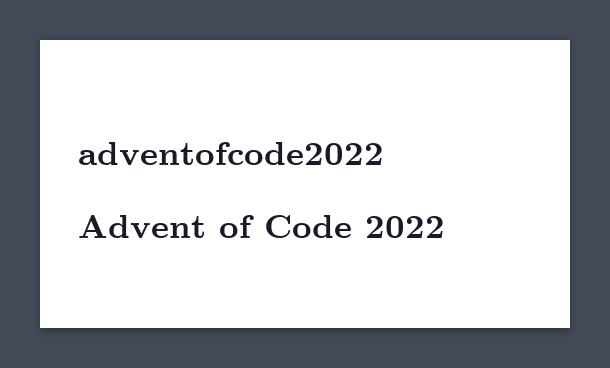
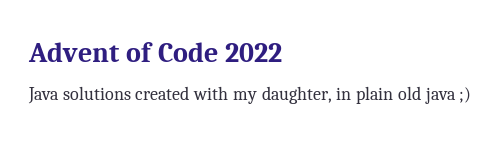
[78,142,384,166] adventofcode2022 // -> (28, 52) none
(445, 227) none -> [28,86,472,104] // Java solutions created with my daughter, in plain old java ;)

